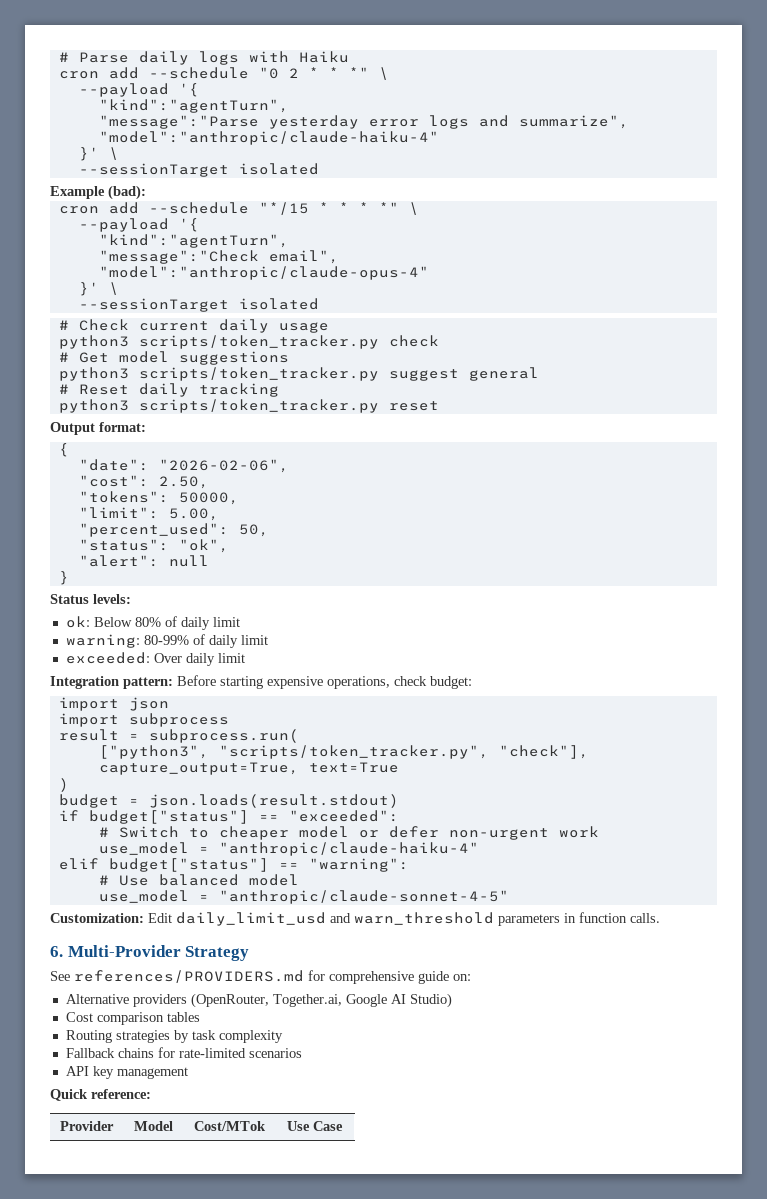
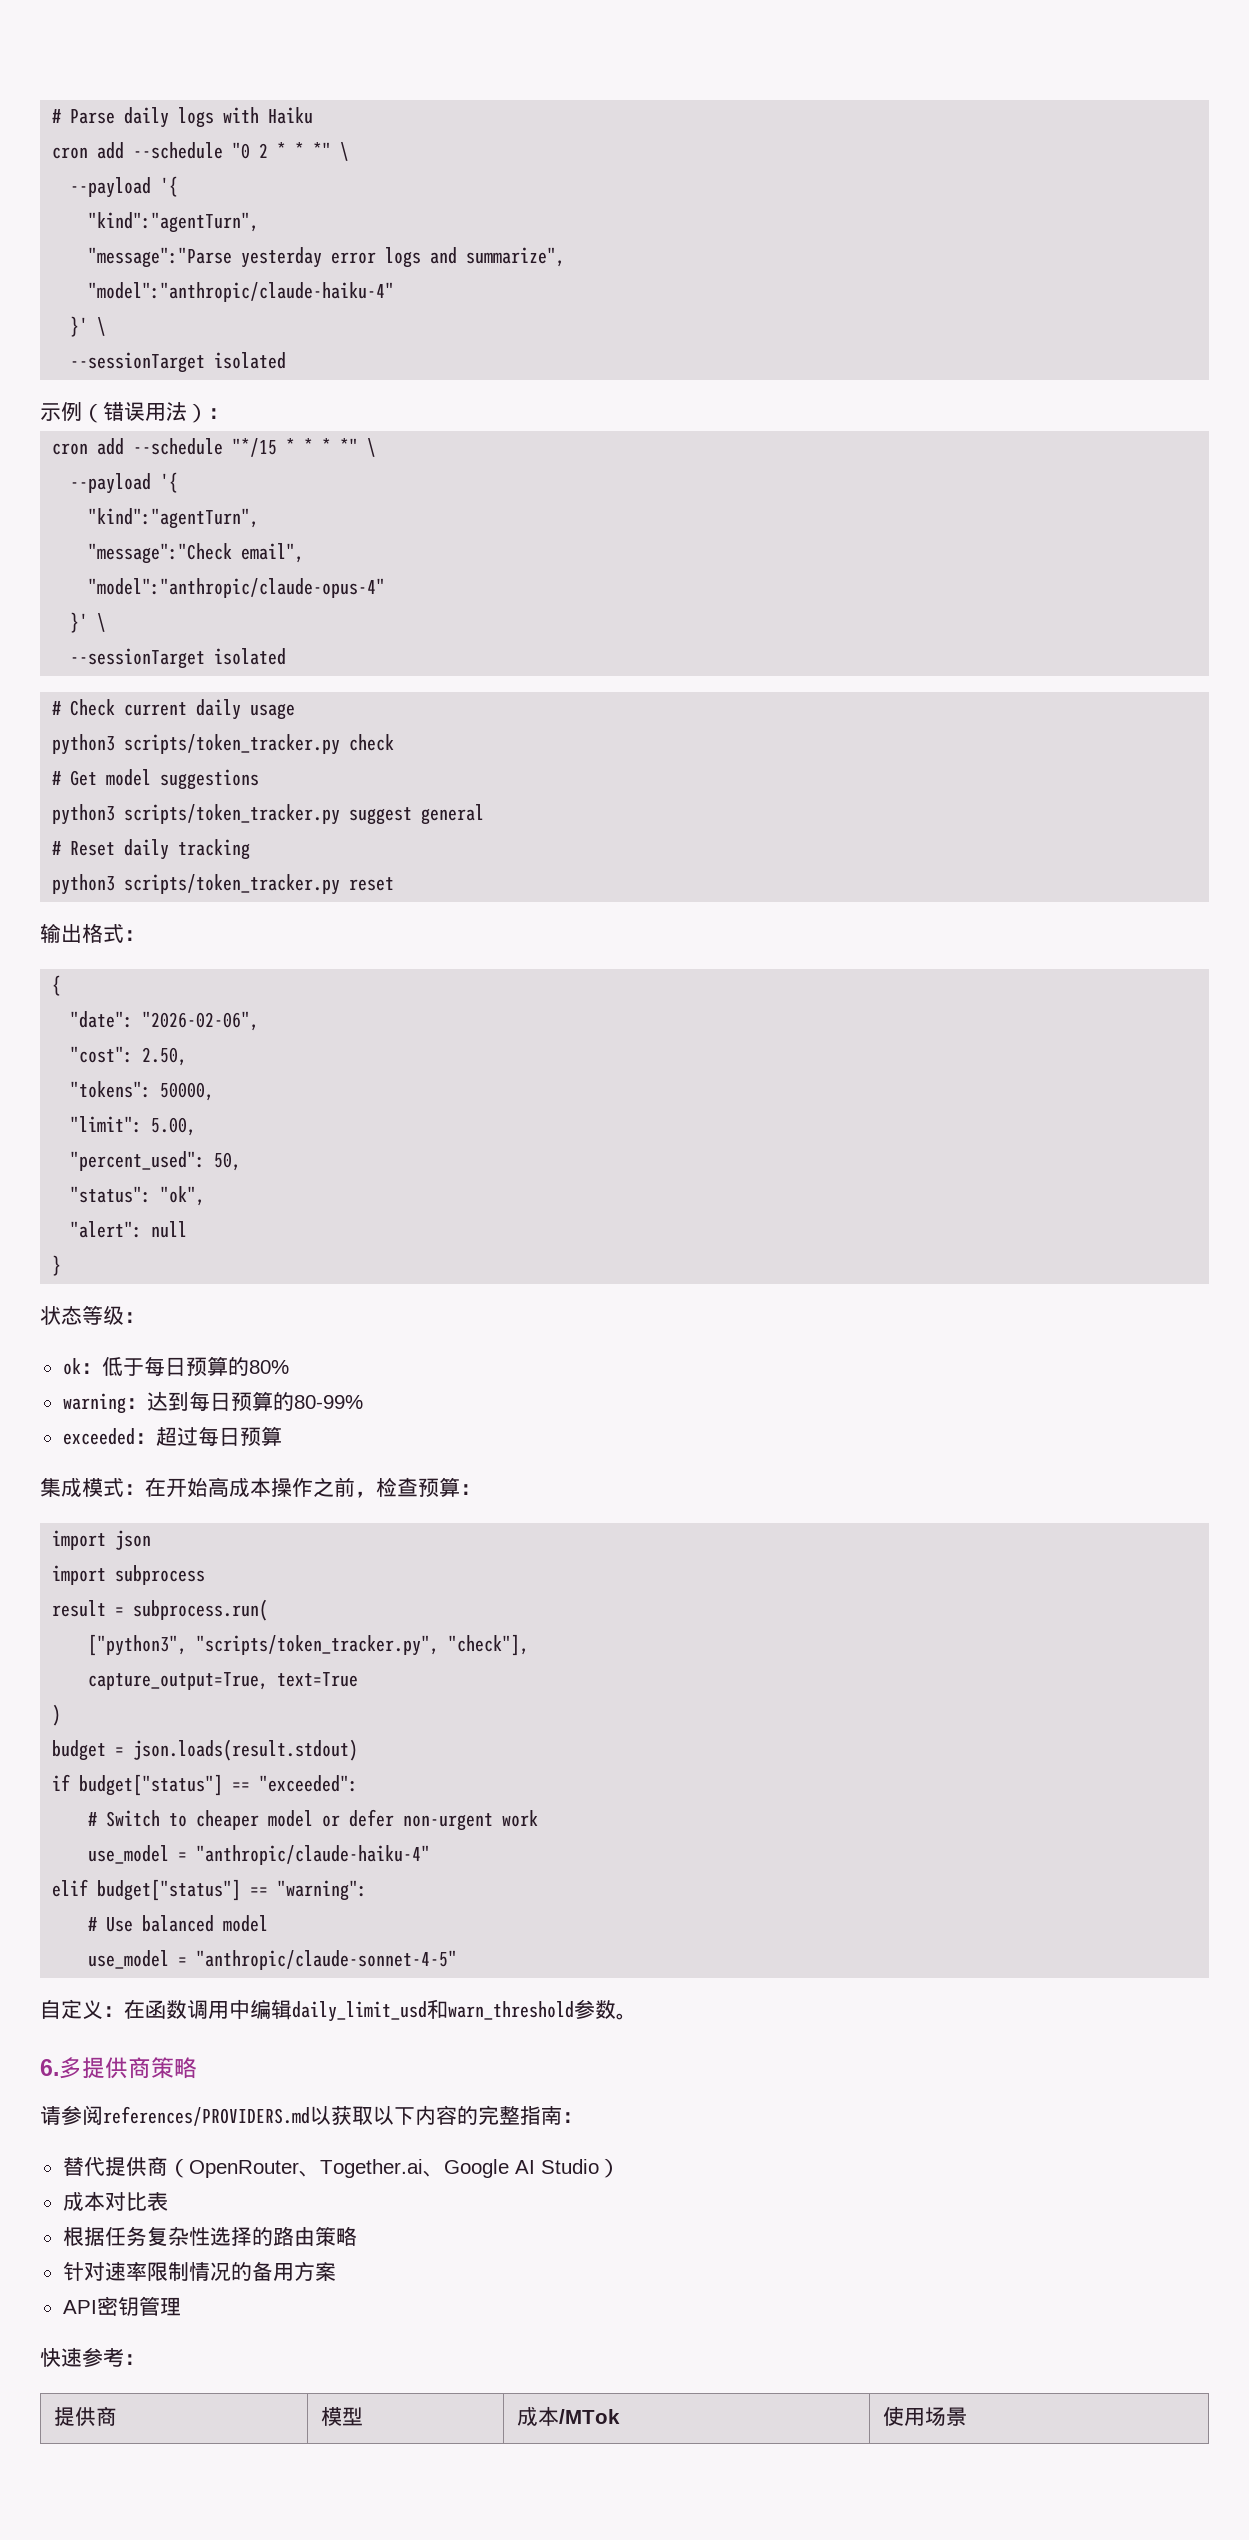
[50,185,146,200] Example (bad): -> [40,402,229,423] 示例（错误用法）：
[50,422,146,435] Output format: -> [40,923,145,943] 输出格式：
[50,594,131,604] [65,616,240,630] [65,634,268,648] [65,652,245,666] [50,675,472,689] Status levels: // ok: Below 80% of daily limit // warning: 80-99% of daily limit // exceeded: Over daily limit // Integration pattern: Before starting expensive operations, check budget: -> [40,1305,145,1325] [62,1356,289,1377] [62,1391,363,1414] [62,1426,282,1447] [40,1477,481,1498] 状态等级： // ok：低于每日预算的80% // warning：达到每日预算的80-99% // exceeded：超过每日预算 // 集成模式：在开始高成本操作之前，检查预算：
[50,912,660,926] [50,945,250,961] [50,970,471,984] [65,993,452,1008] [65,1012,200,1025] [65,1030,283,1043] [65,1047,302,1058] [65,1066,188,1079] [50,1089,151,1101] [60,1121,115,1131] [134,1121,174,1131] [194,1121,267,1131] [287,1121,344,1131] Customization: Edit daily_limit_usd and warn_threshold parameters in function calls. // 6. Multi-Provider Strategy // See references/PROVIDERS.md for comprehensive guide on: // Alternative providers (OpenRouter, Together.ai, Google AI Studio) // Cost comparison tables // Routing strategies by task complexity // Fallback chains for rate-limited scenarios // API key management // Quick reference: // Provider | Model | Cost/MTok | Use Case -> [40,1999,637,2022] [40,2057,197,2079] [40,2105,583,2126] [62,2156,620,2178] [62,2191,168,2211] [62,2226,357,2246] [62,2261,336,2281] [62,2296,181,2316] [40,2347,145,2367] [53,2406,117,2426] [320,2407,363,2426] [516,2406,620,2426] [882,2406,967,2426] 自定义：在函数调用中编辑daily_limit_usd和warn_threshold参数。 // 6.多提供商策略 // 请参阅references/PROVIDERS.md以获取以下内容的完整指南： // 替代提供商（OpenRouter、Together.ai、Google AI Studio） // 成本对比表 // 根据任务复杂性选择的路由策略 // 针对速率限制情况的备用方案 // API密钥管理 // 快速参考： // 提供商 | 模型 | 成本/MTok | 使用场景

